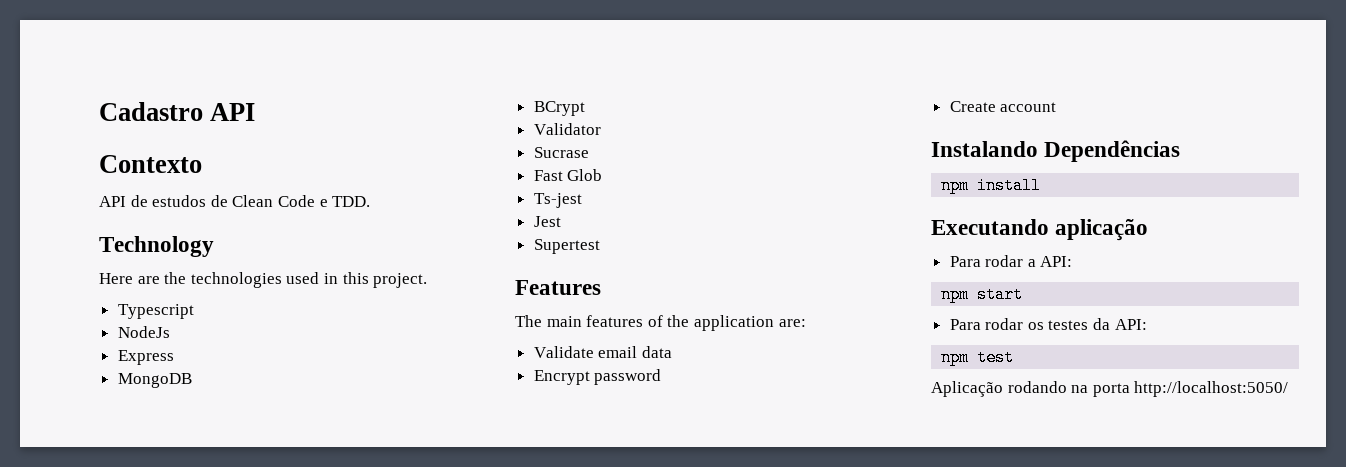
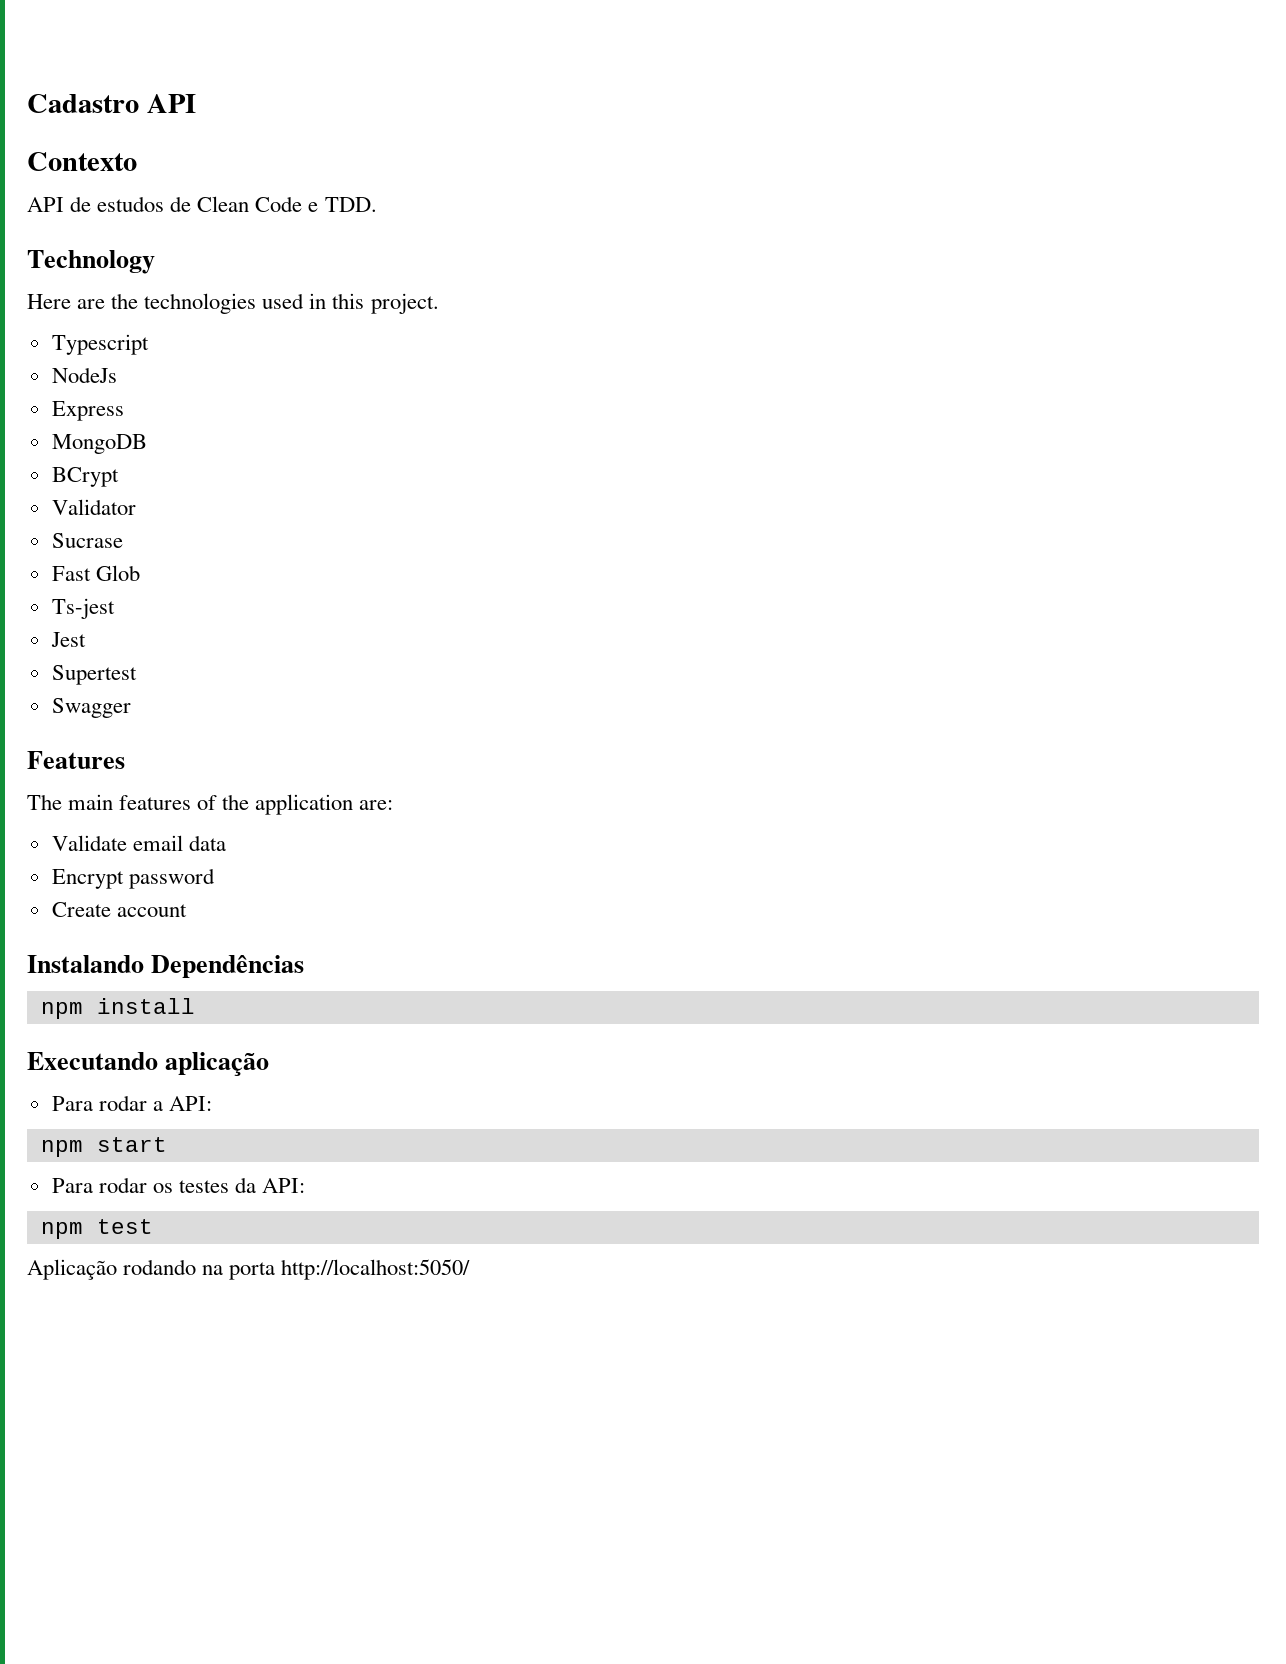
(600, 246) none -> [51,698,131,718] // Swagger

